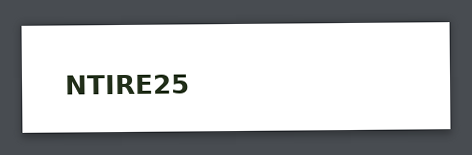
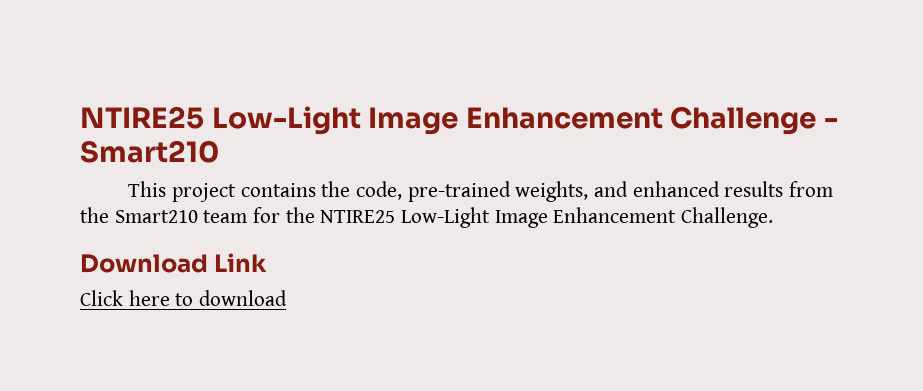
[64,74,190,95] NTIRE25 -> [80,106,838,135] [80,140,219,163] [128,181,833,202] [80,207,774,228] [80,253,268,273] [80,290,288,306] NTIRE25 Low-Light Image Enhancement Challenge - Smart210 // This project contains the code, pre-trained weights, and enhanced results from the Smart210 team for the NTIRE25 Low-Light Image Enhancement Challenge. // Download Link // Click here to download

